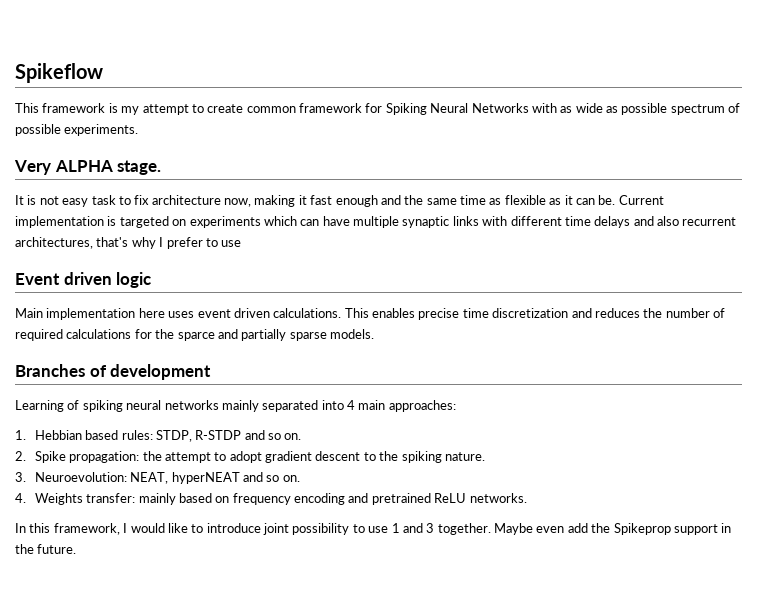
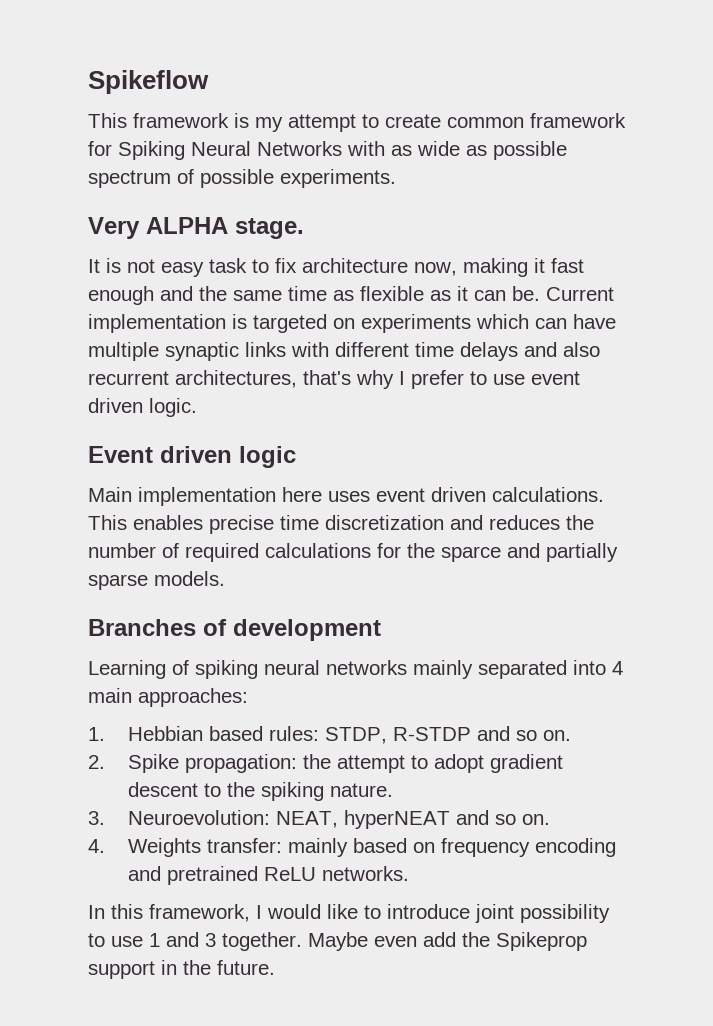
(242, 243) none -> [531,371,580,385] [88,398,197,417] event driven logic.

